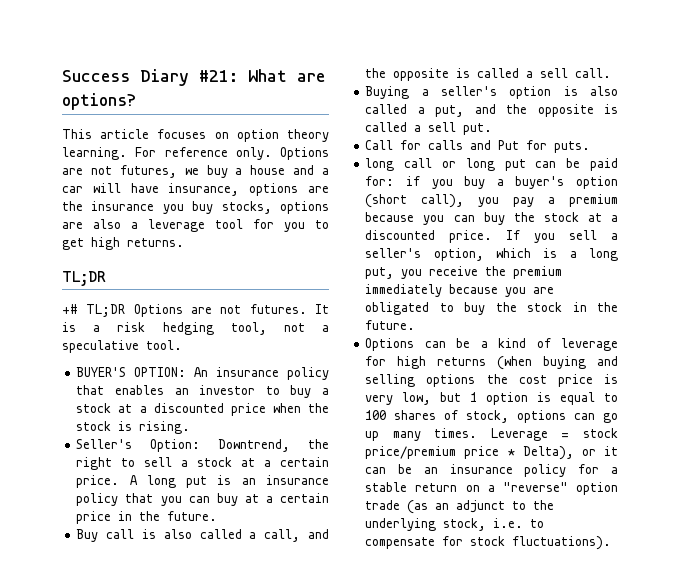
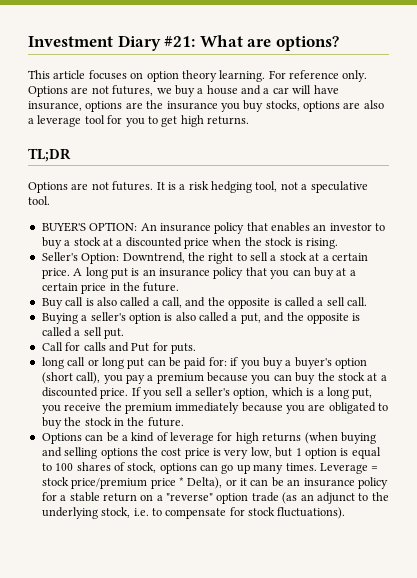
[62,70,130,82] Success -> [28,36,113,47] Investment
[62,304,126,317] +# TL;DR -> (71, 155) none

